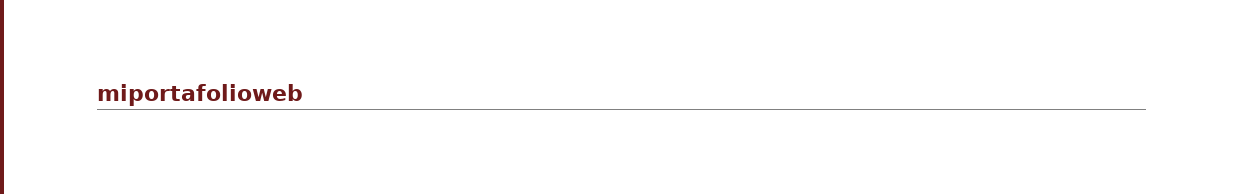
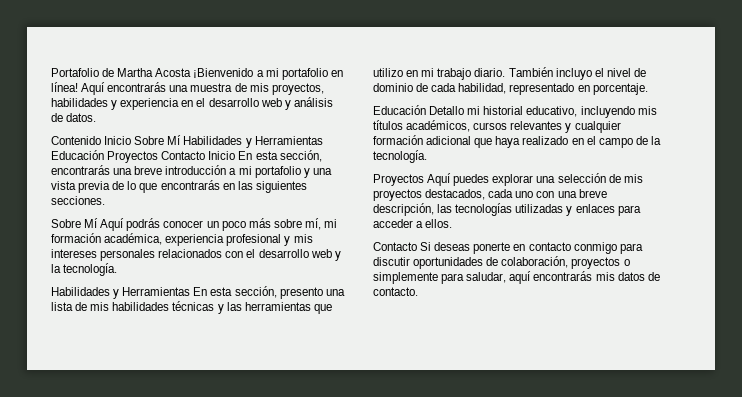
[97,84,303,106] miportafolioweb -> [51,68,343,80] [51,82,324,95] [51,97,333,110] [51,113,97,122] [51,135,323,148] [51,150,322,163] [51,165,332,178] [51,180,307,193] [51,196,105,205] [51,218,338,231] [51,233,313,246] [51,249,341,261] [51,263,118,276] [51,286,345,299] [51,301,332,314] [373,67,646,80] [373,83,648,95] [373,105,657,118] [373,120,621,133] [373,135,661,148] [373,150,427,163] [373,173,643,186] [373,189,607,201] [373,203,641,216] [373,219,453,228] [373,242,643,254] [373,256,630,269] [373,271,660,284] [373,287,418,296] Portafolio de Martha Acosta ¡Bienvenido a mi portafolio en línea! Aquí encontrarás una muestra de mis proyectos, habilidades y experiencia en el desarrollo web y análisis de datos. // Contenido Inicio Sobre Mí Habilidades y Herramientas Educación Proyectos Contacto Inicio En esta sección, encontrarás una breve introducción a mi portafolio y una vista previa de lo que encontrarás en las siguientes secciones. // Sobre Mí Aquí podrás conocer un poco más sobre mí, mi formación académica, experiencia profesional y mis intereses personales relacionados con el desarrollo web y la tecnología. // Habilidades y Herramientas En esta sección, presento una lista de mis habilidades técnicas y las herramientas que utilizo en mi trabajo diario. También incluyo el nivel de dominio de cada habilidad, representado en porcentaje. // Educación Detallo mi historial educativo, incluyendo mis títulos académicos, cursos relevantes y cualquier formación adicional que haya realizado en el campo de la tecnología. // Proyectos Aquí puedes explorar una selección de mis proyectos destacados, cada uno con una breve descripción, las tecnologías utilizadas y enlaces para acceder a ellos. // Contacto Si deseas ponerte en contacto conmigo para discutir oportunidades de colaboración, proyectos o simplemente para saludar, aquí encontrarás mis datos de contacto.

